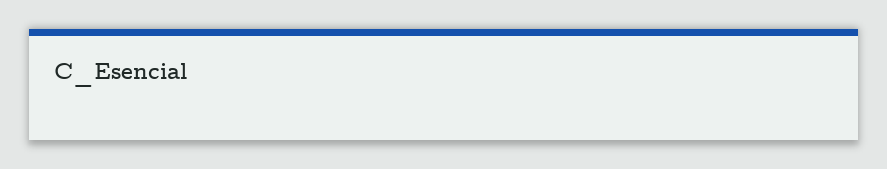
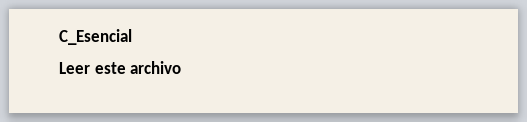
(187, 75) none -> [59,61,182,74] // Leer este archivo

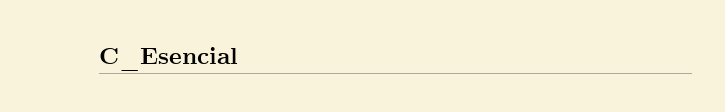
[59,61,182,74] // Leer este archivo -> (238, 59) none

